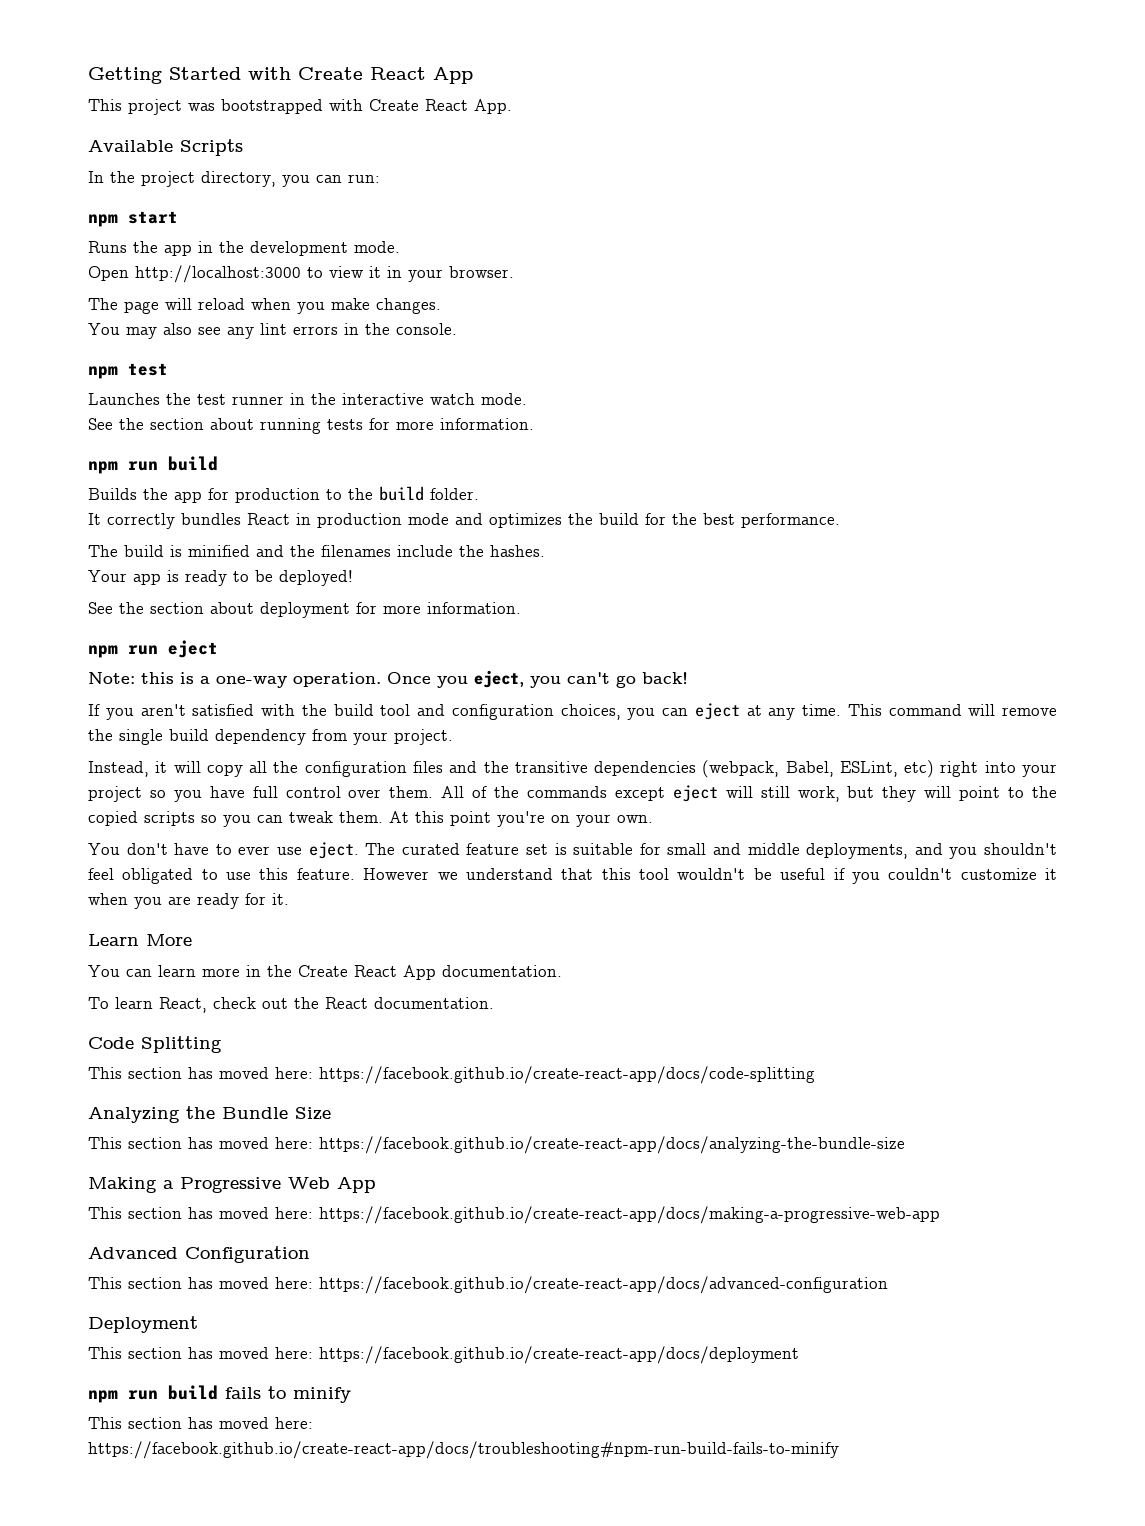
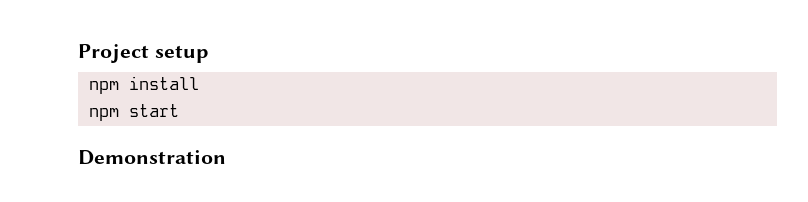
[88,67,473,84] [88,99,512,115] [88,139,243,156] [88,171,380,187] [88,211,178,227] [88,241,400,256] [88,265,514,283] [88,298,441,314] [88,323,457,339] [88,363,168,379] [88,393,527,405] [88,418,534,434] [88,456,218,474] [88,486,479,503] [88,513,840,529] [88,545,545,557] [88,570,353,586] [88,602,521,618] [88,640,218,658] [88,670,688,688] [88,703,1057,720] [88,729,453,745] [88,760,1058,778] [88,785,1057,802] [88,811,653,827] [88,842,1058,859] [88,868,1057,884] [88,893,289,909] [88,934,192,946] [88,965,562,980] [88,997,494,1013] [88,1036,222,1053] [88,1066,815,1084] [88,1106,331,1123] [88,1136,905,1154] [88,1177,376,1193] [88,1206,940,1224] [88,1246,310,1263] [88,1276,888,1294] [88,1316,198,1333] [88,1346,799,1364] [88,1385,351,1403] [88,1417,313,1429] [88,1441,839,1459] Getting Started with Create React App // This project was bootstrapped with Create React App. // Available Scripts // In the project directory, you can run: // npm start // Runs the app in the development mode. // Open http://localhost:3000 to view it in your browser. // The page will reload when you make changes. // You may also see any lint errors in the console. // npm test // Launches the test runner in the interactive watch mode. // See the section about running tests for more information. // npm run build // Builds the app for production to the build folder. // It correctly bundles React in production mode and optimizes the build for the best performance. // The build is minified and the filenames include the hashes. // Your app is ready to be deployed! // See the section about deployment for more information. // npm run eject // Note: this is a one-way operation. Once you eject, you can't go back! // If you aren't satisfied with the build tool and configuration choices, you can eject at any time. This command will remove the single build dependency from your project. // Instead, it will copy all the configuration files and the transitive dependencies (webpack, Babel, ESLint, etc) right into your project so you have full control over them. All of the commands except eject will still work, but they will point to the copied scripts so you can tweak them. At this point you're on your own. // You don't have to ever use eject. The curated feature set is suitable for small and middle deployments, and you shouldn't feel obligated to use this feature. However we understand that this tool wouldn't be useful if you couldn't customize it when you are ready for it. // Learn More // You can learn more in the Create React App documentation. // To learn React, check out the React documentation. // Code Splitting // This section has moved here: https://facebook.github.io/create-react-app/docs/code-splitting // Analyzing the Bundle Size // This section has moved here: https://facebook.github.io/create-react-app/docs/analyzing-the-bundle-size // Making a Progressive Web App // This section has moved here: https://facebook.github.io/create-react-app/docs/making-a-progressive-web-app // Advanced Configuration // This section has moved here: https://facebook.github.io/create-react-app/docs/advanced-configuration // Deployment // This section has moved here: https://facebook.github.io/create-react-app/docs/deployment // npm run build fails to minify // This section has moved here: https://facebook.github.io/create-react-app/docs/troubleshooting#npm-run-build-fails-to-minify -> [78,44,209,63] [89,76,200,94] [89,104,180,121] [78,150,226,165] Project setup // npm install // npm start // Demonstration

